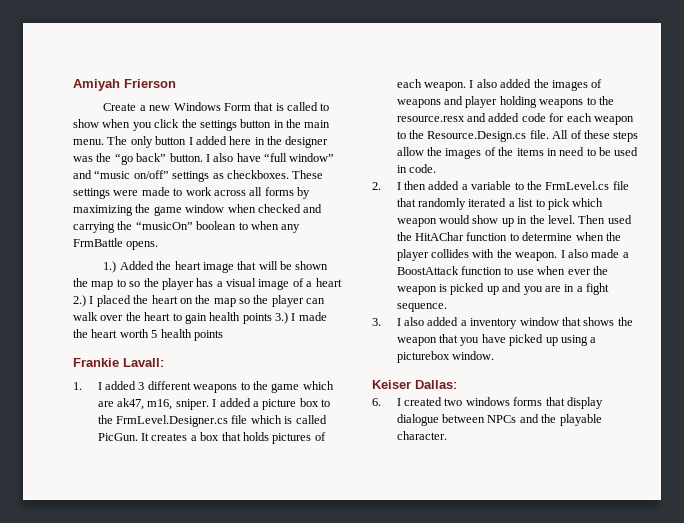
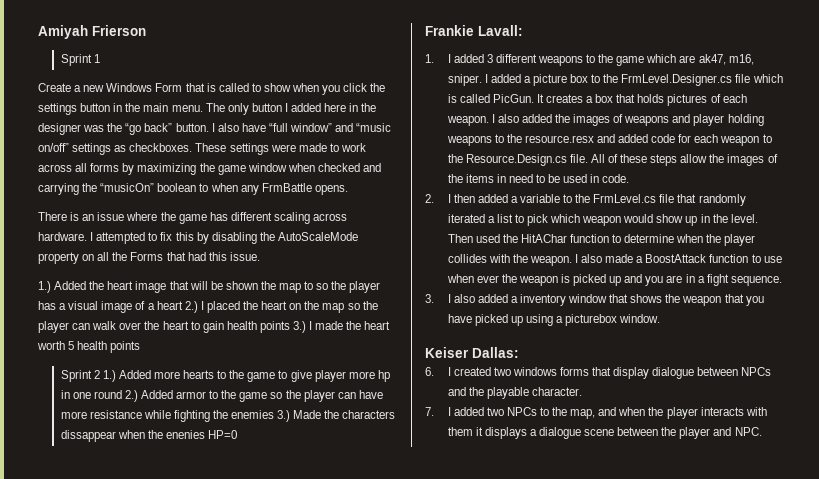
(176, 83) none -> [60,54,100,66] // Sprint 1
(159, 245) none -> [38,212,348,224] [38,232,358,244] [38,252,260,264] // There is an issue where the game has different scaling across hardware. I attempted to fix this by disabling the AutoScaleMode property on all the Forms that had this issue.
(223, 335) none -> [60,370,390,382] [60,390,383,402] [60,410,396,422] [60,430,237,442] // Sprint 2 1.) Added more hearts to the game to give player more hp in one round 2.) Added armor to the game so the player can have more resistance while fighting the enemies 3.) Made the characters dissappear when the enenies HP=0
(447, 435) none -> [425,407,767,419] [447,427,762,439] // 7. I added two NPCs to the map, and when the player interacts with them it displays a dialogue scene between the player and NPC.

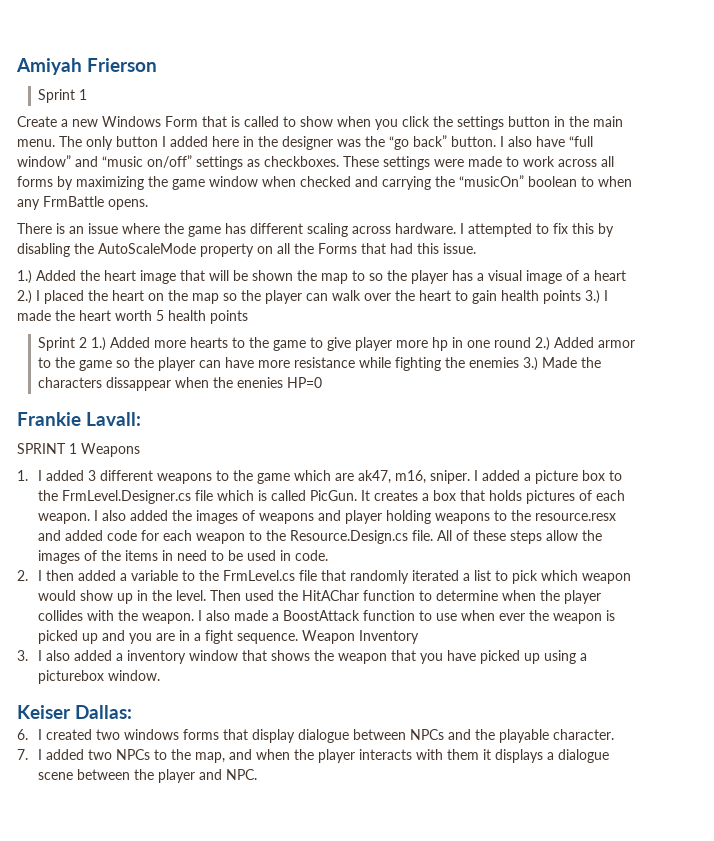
(523, 30) none -> [17,443,140,457] // SPRINT 1 Weapons
(782, 281) none -> [302,630,420,644] Weapon Inventory

